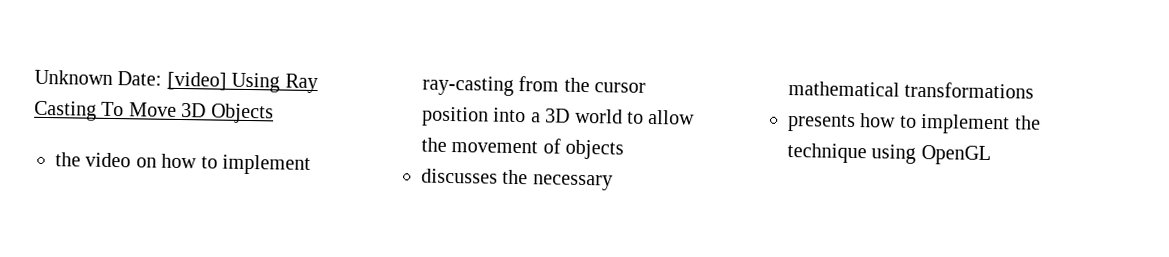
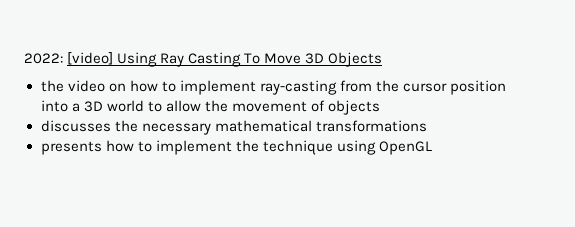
[34,69,163,86] Unknown Date: -> [24,53,63,64] 2022:

